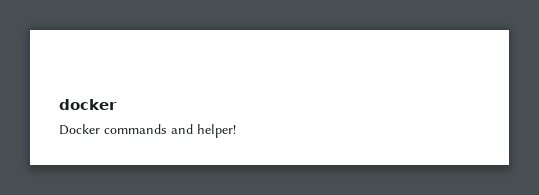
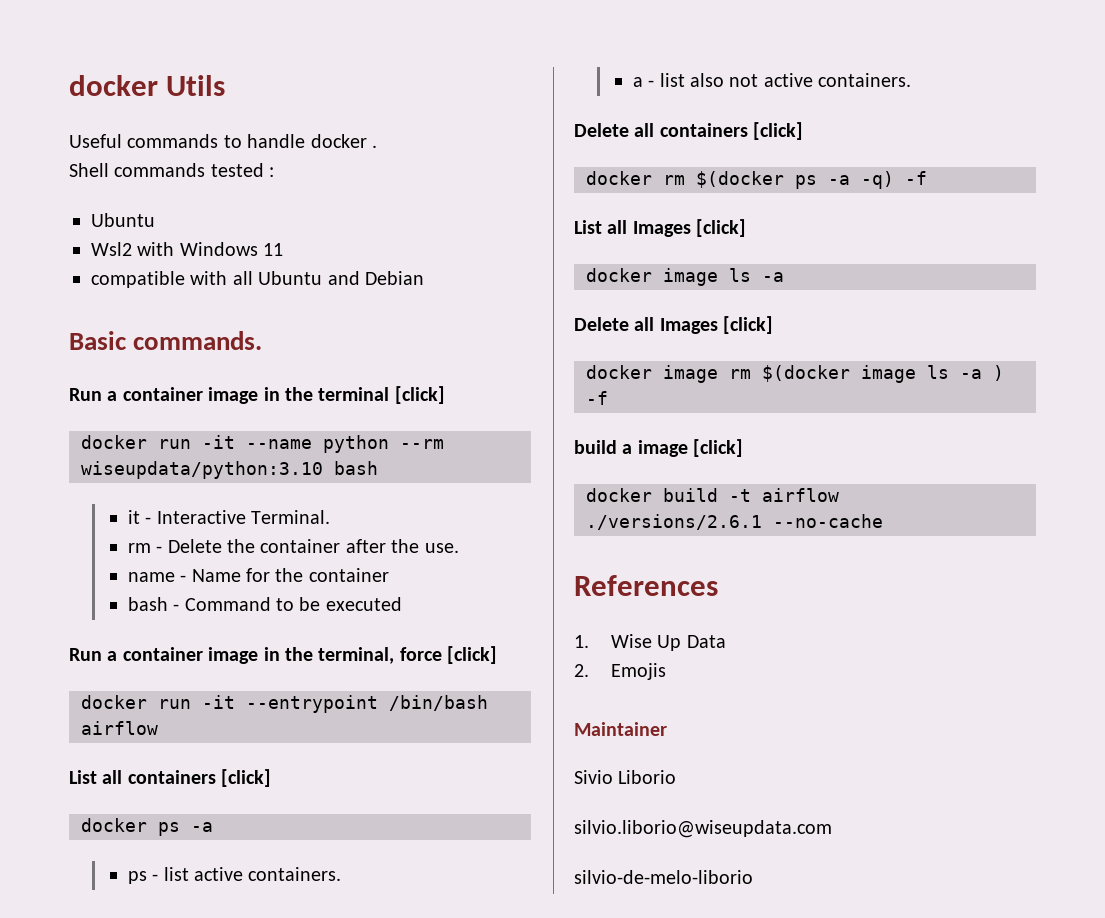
[59,99,117,110] [59,124,236,138] docker // Docker commands and helper! -> [69,75,226,96] [69,134,377,148] [69,163,275,177] [91,213,155,227] [91,242,284,256] [91,271,424,288] [69,331,263,350] [69,386,445,404] [81,435,444,453] [81,461,378,479] [127,510,330,524] [127,539,459,553] [127,568,389,582] [127,597,402,611] [69,646,498,664] [81,695,488,713] [81,721,158,735] [69,769,272,787] [81,818,213,836] [127,867,342,884] [632,73,912,87] [574,122,804,140] [586,171,927,189] [574,219,747,237] [586,268,784,286] [574,316,774,334] [586,365,1004,383] [586,391,608,405] [574,439,744,457] [586,488,839,502] [586,514,883,530] [574,575,718,596] [574,634,726,651] [574,663,666,680] [574,722,667,736] [574,770,677,784] [574,820,832,838] [574,870,753,884] docker Utils // Useful commands to handle docker . // Shell commands tested : // Ubuntu // Wsl2 with Windows 11 // compatible with all Ubuntu and Debian // Basic commands. // Run a container image in the terminal [click] // docker run -it --name python --rm wiseupdata/python:3.10 bash // it - Interactive Terminal. // rm - Delete the container after the use. // name - Name for the container // bash - Command to be executed // Run a container image in the terminal, force [click] // docker run -it --entrypoint /bin/bash airflow // List all containers [click] // docker ps -a // ps - list active containers. // a - list also not active containers. // Delete all containers [click] // docker rm $(docker ps -a -q) -f // List all Images [click] // docker image ls -a // Delete all Images [click] // docker image rm $(docker image ls -a ) -f // build a image [click] // docker build -t airflow ./versions/2.6.1 --no-cache // References // 1. Wise Up Data // 2. Emojis // Maintainer // Sivio Liborio // silvio.liborio@wiseupdata.com // silvio-de-melo-liborio

